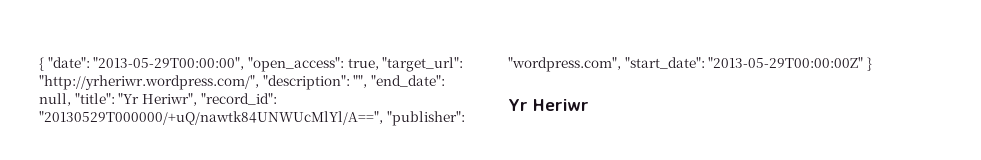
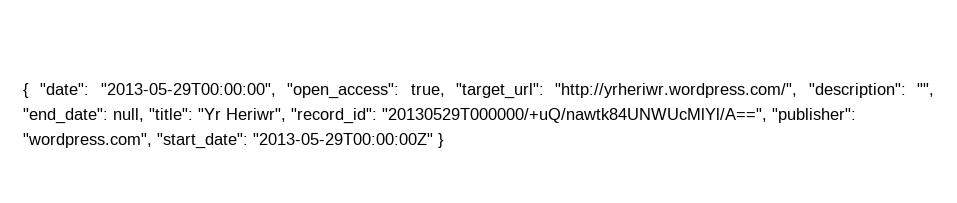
[508,99,589,111] // Yr Heriwr -> (444, 140) none

